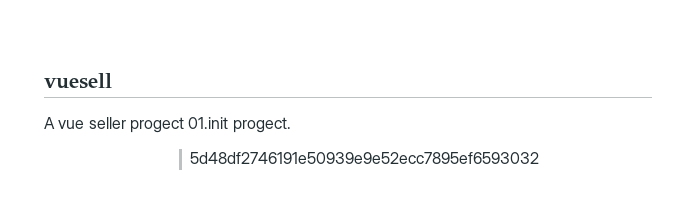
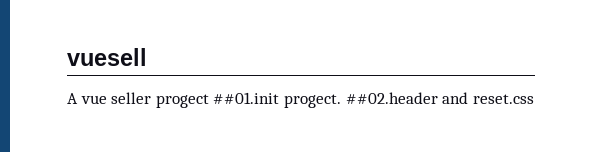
[188,117,229,129] 01.init -> [213,92,280,104] ##01.init
[190,152,540,164] // 5d48df2746191e50939e9e52ecc7895ef6593032 -> [345,92,534,104] ##02.header and reset.css

